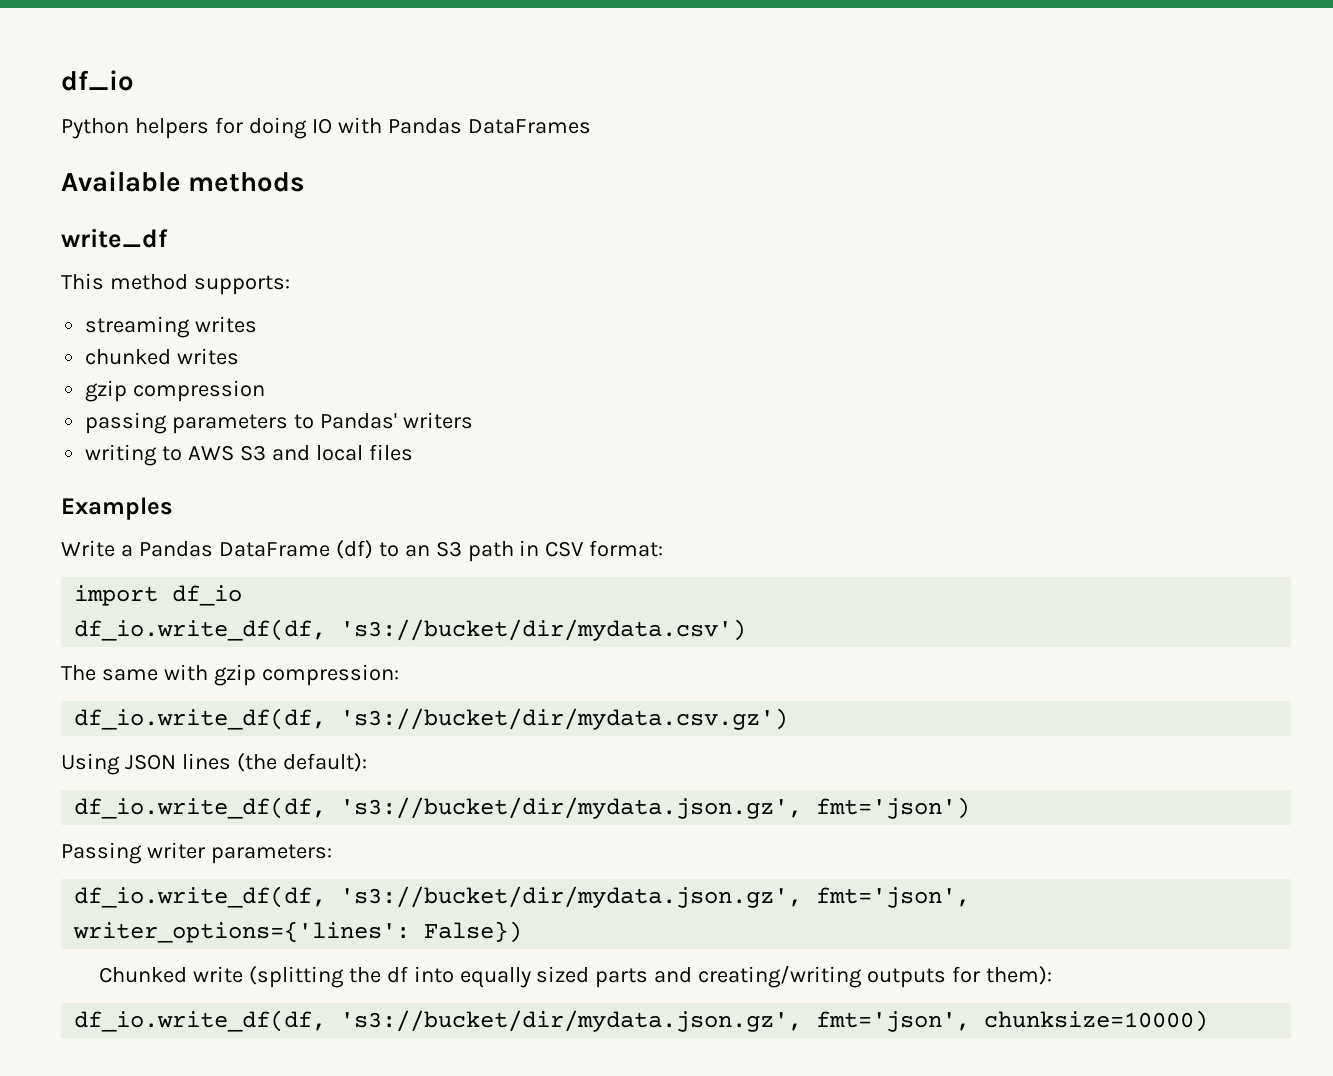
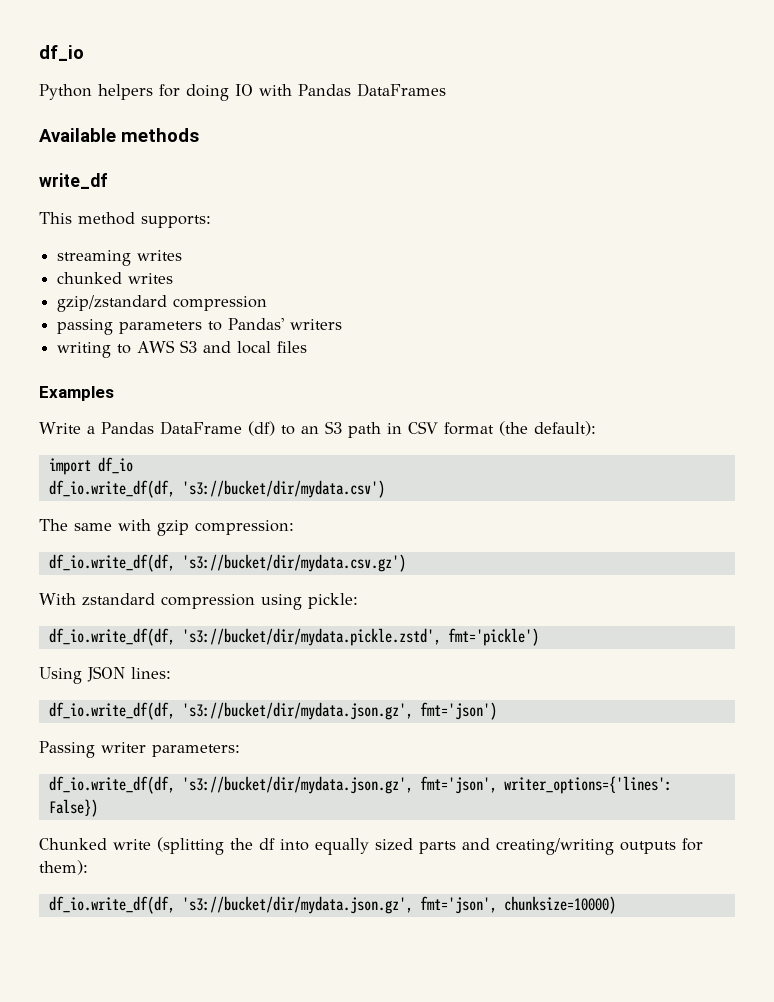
[85,380,128,402] gzip -> [57,295,168,312] gzip/zstandard
[589,540,664,557] format: -> [444,421,596,436] format (the default):
(789, 719) none -> [39,593,358,610] [48,628,539,646] // With zstandard compression using pickle: // df_io.write_df(df, 's3://bucket/dir/mydata.pickle.zstd', fmt='pickle')
[181,753,367,772] lines (the default): -> [131,667,171,679] lines:

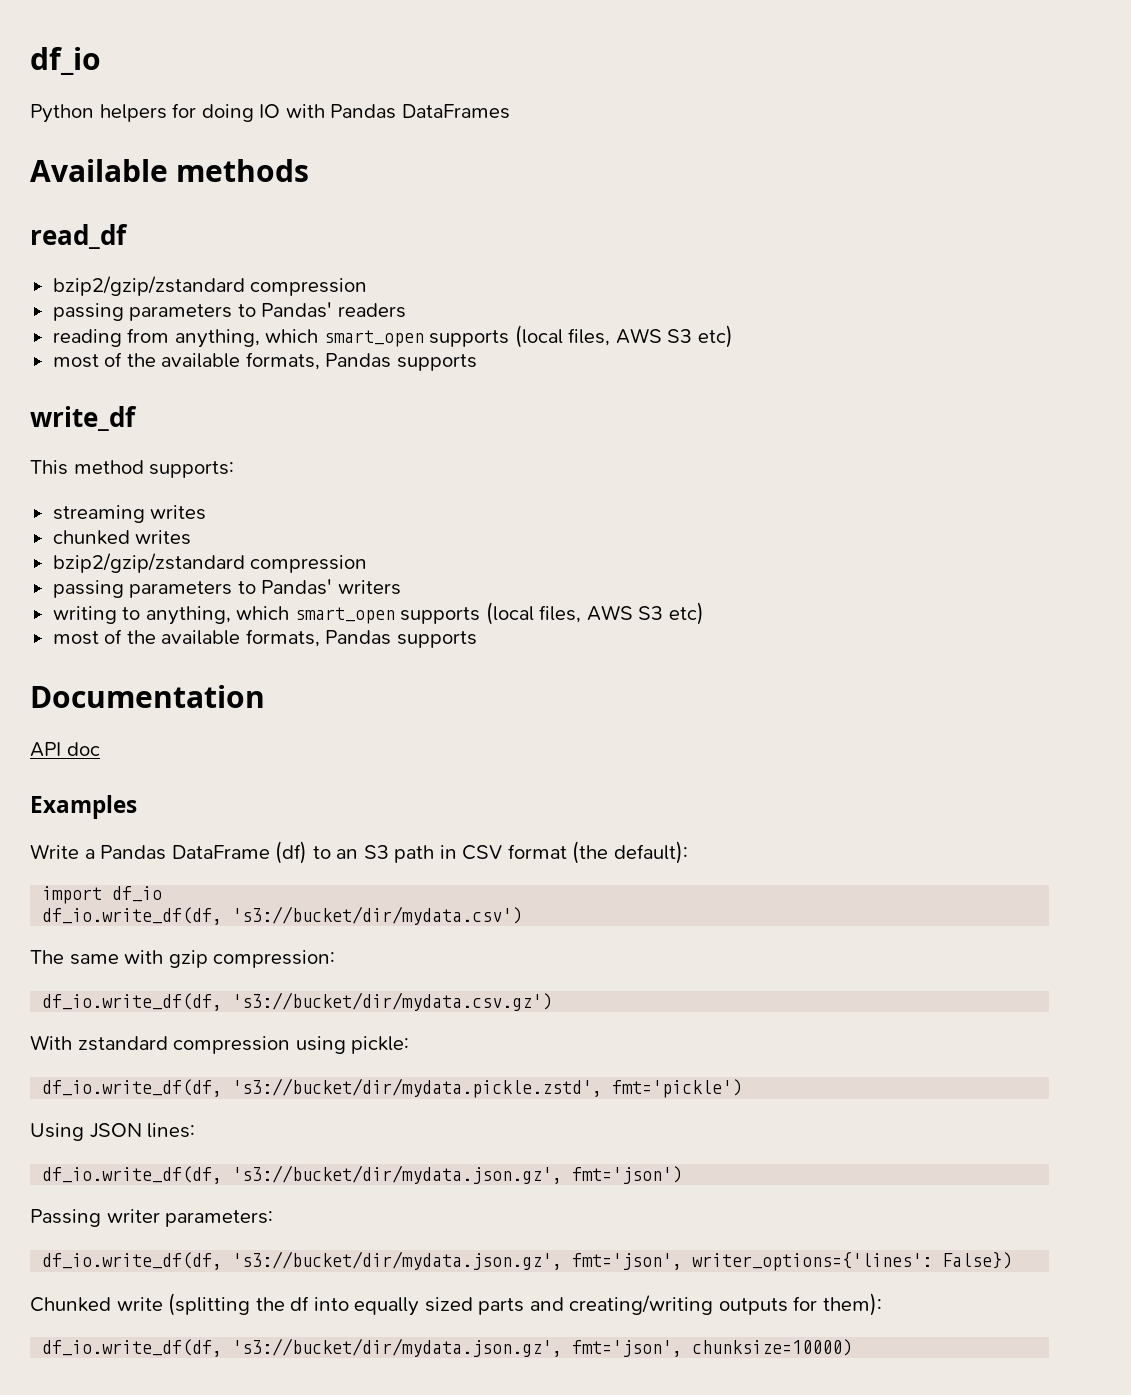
(199, 135) none -> [30,224,128,249] [52,276,368,296] [52,302,406,321] [52,325,733,348] [52,352,477,371] // read_df // bzip2/gzip/zstandard compression // passing parameters to Pandas' readers // reading from anything, which smart_open supports (local files, AWS S3 etc) // most of the available formats, Pandas supports
[57,295,168,312] gzip/zstandard -> [52,553,245,573] bzip2/gzip/zstandard
[137,340,308,354] AWS S3 and local files -> [145,602,704,625] [52,629,477,648] [30,685,265,708] [30,742,100,757] anything, which smart_open supports (local files, AWS S3 etc) // most of the available formats, Pandas supports // Documentation // API doc

